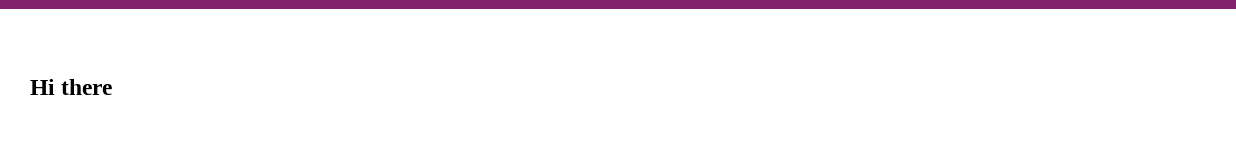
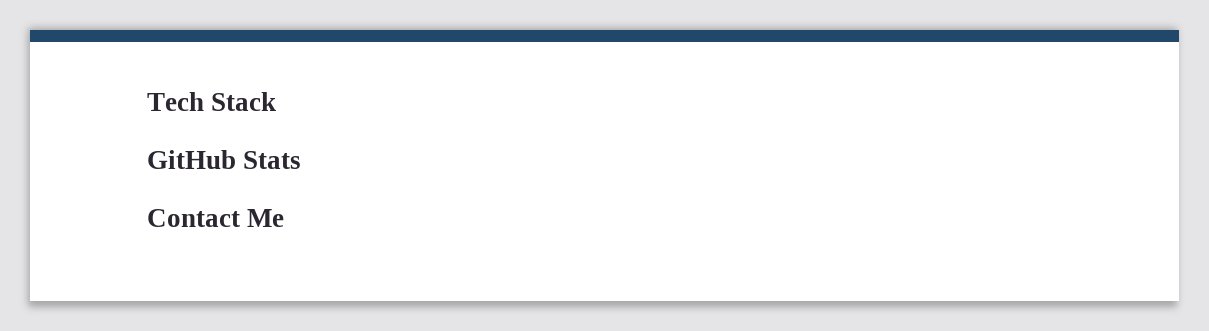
[30,79,113,95] Hi there -> [147,92,277,111] [147,150,302,169] [147,209,285,227] Tech Stack // GitHub Stats // Contact Me

